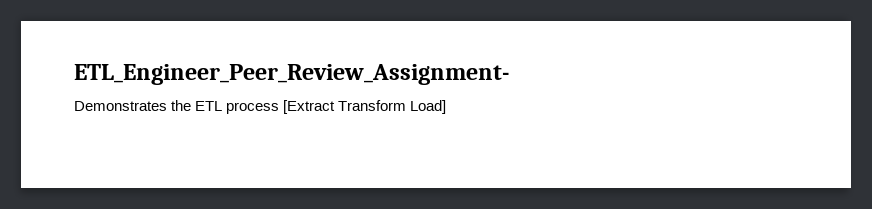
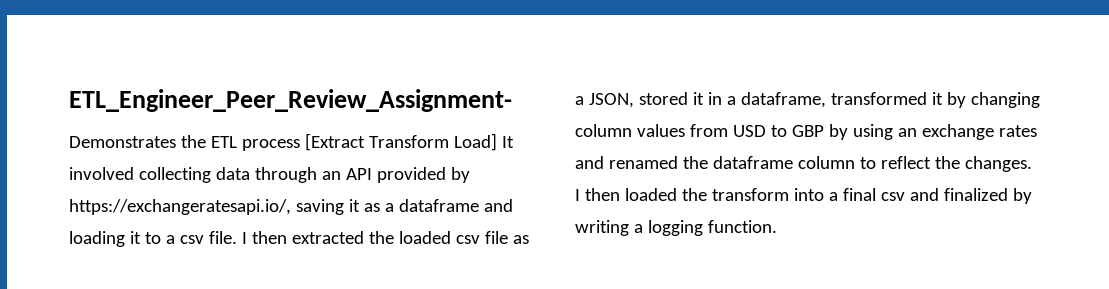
(447, 107) none -> [501,136,514,148] [69,167,470,183] [69,199,513,215] [69,231,529,247] [575,92,1040,108] [575,124,1037,140] [575,156,1032,172] [575,188,1032,204] [575,220,777,236] It involved collecting data through an API provided by https://exchangeratesapi.io/, saving it as a dataframe and loading it to a csv file. I then extracted the loaded csv file as a JSON, stored it in a dataframe, transformed it by changing column values from USD to GBP by using an exchange rates and renamed the dataframe column to reflect the changes. I then loaded the transform into a final csv and finalized by writing a logging function.

